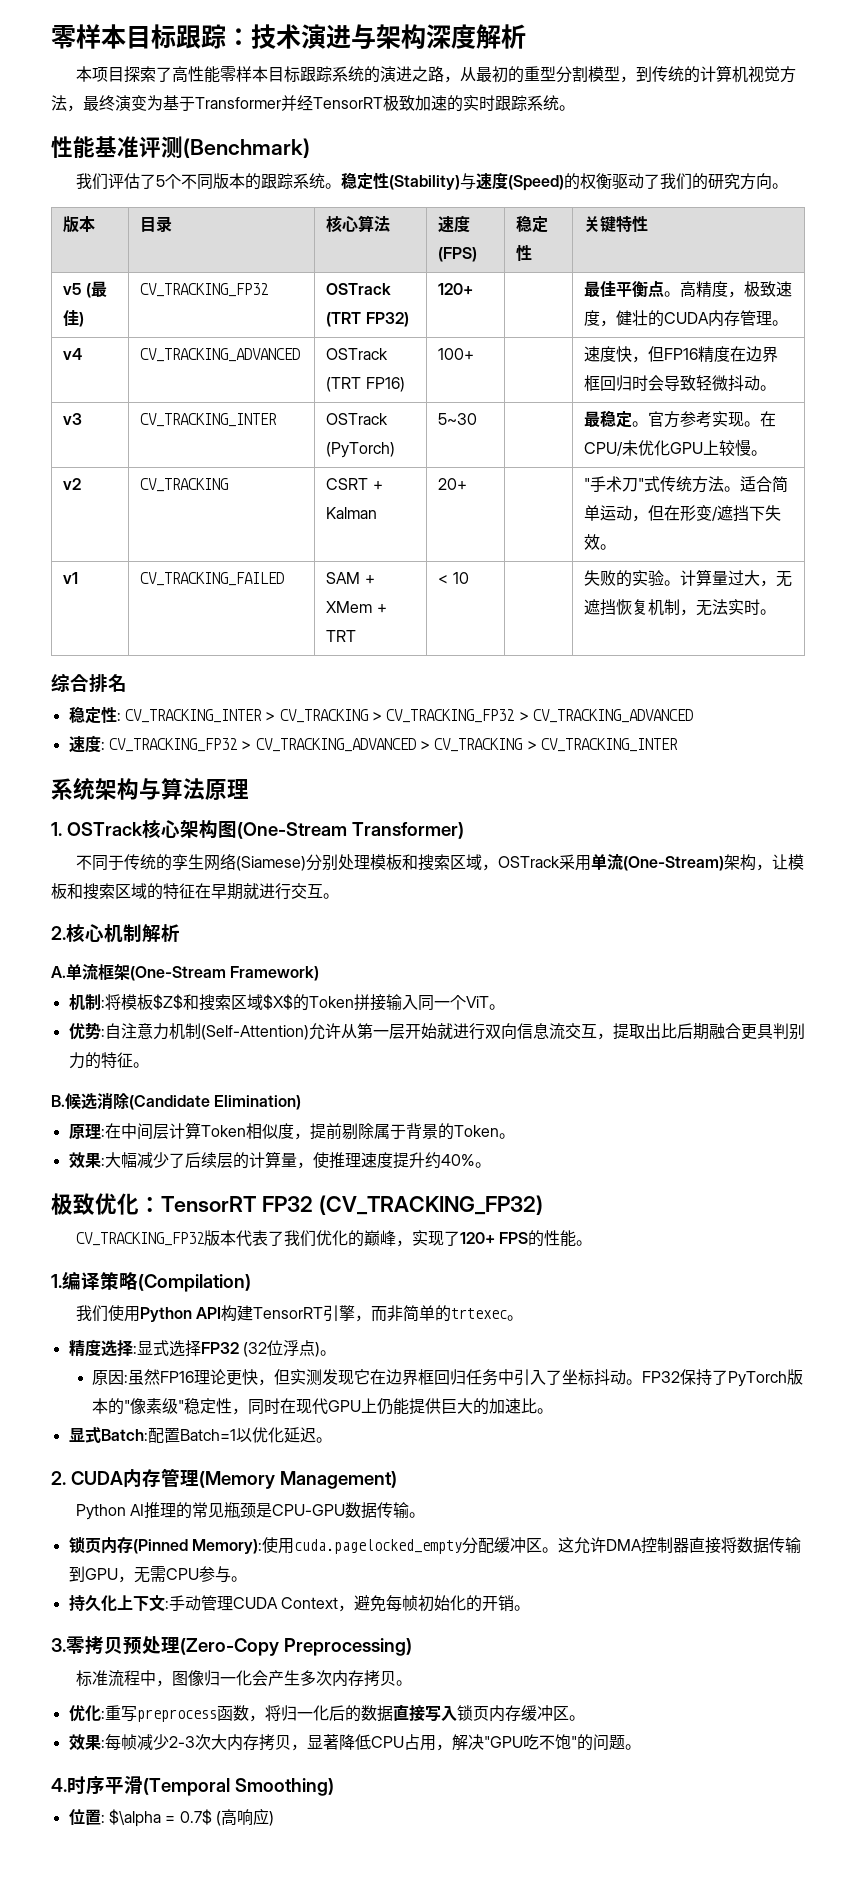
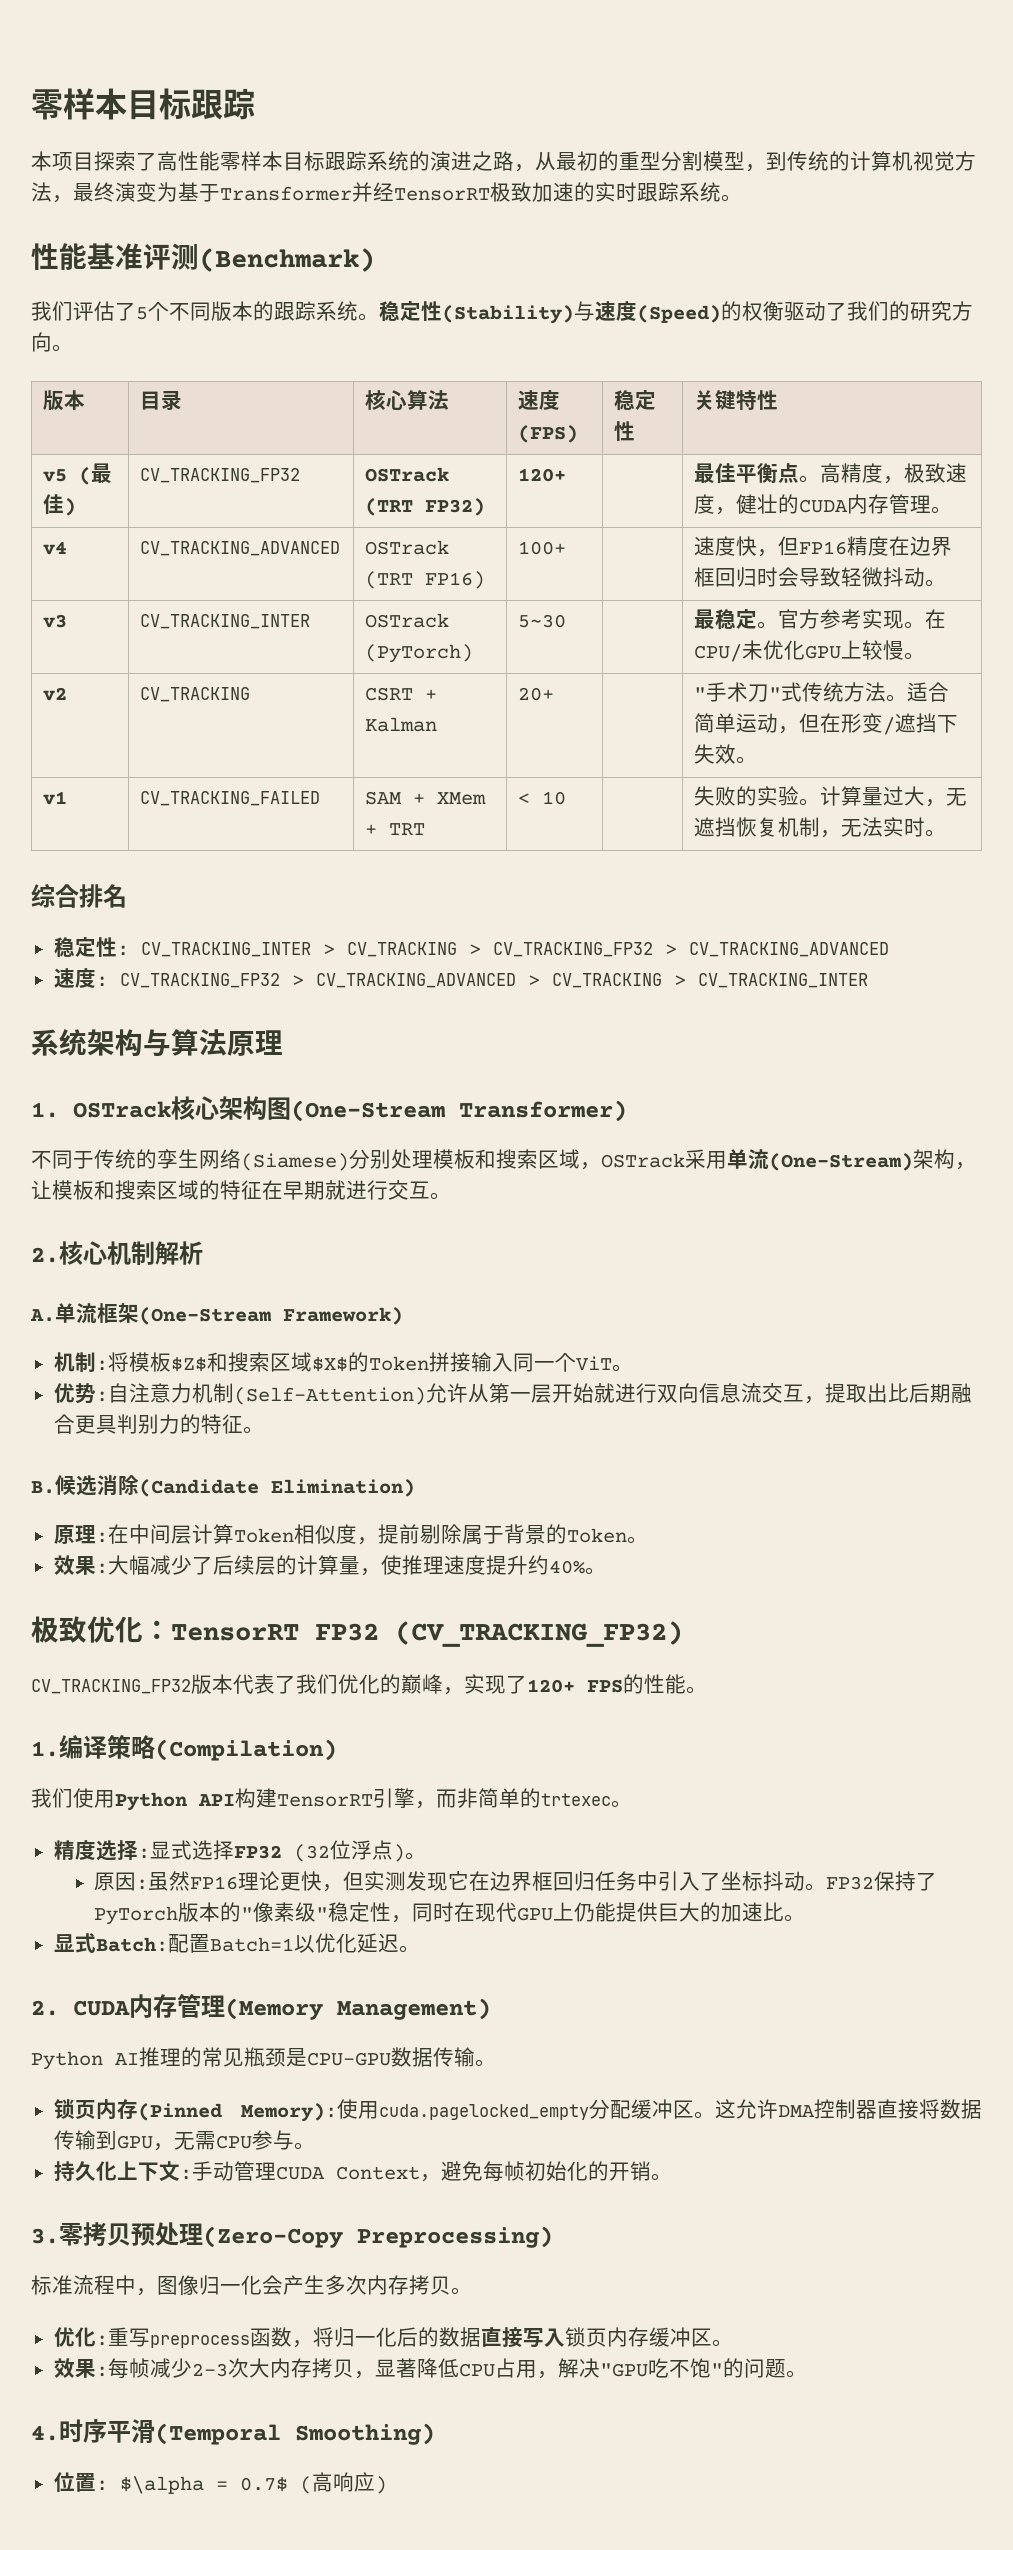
[51,24,526,49] 零样本目标跟踪：技术演进与架构深度解析 -> [31,88,255,120] 零样本目标跟踪

